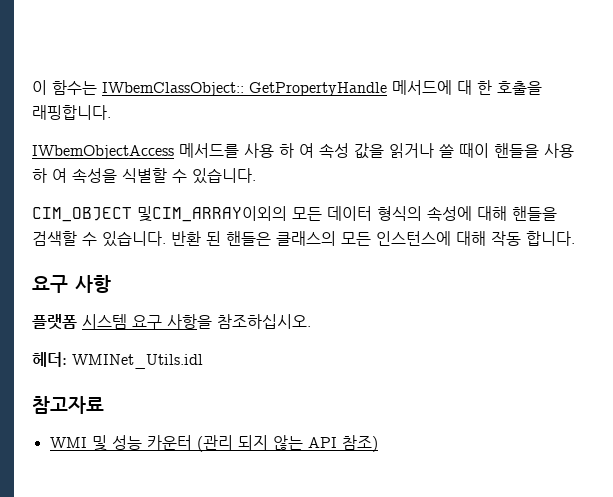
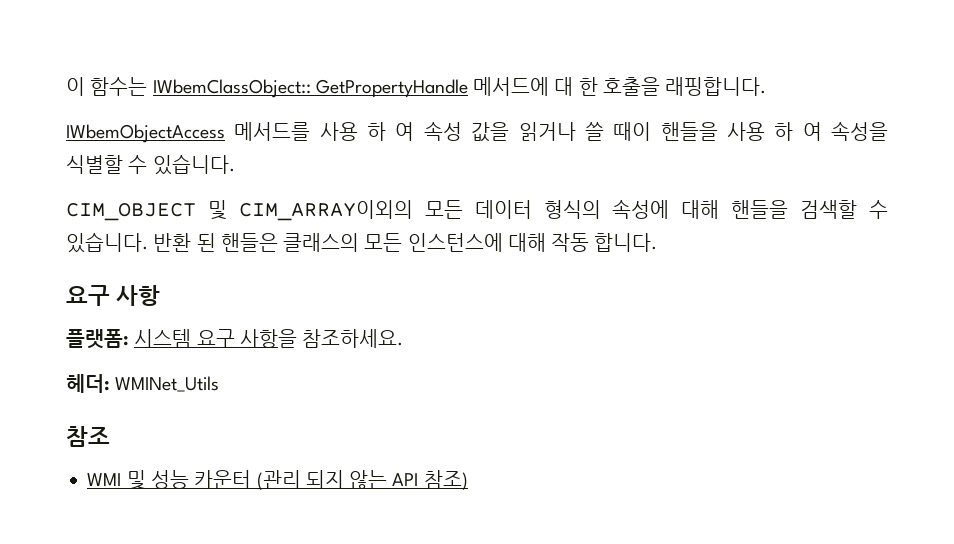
[137,206,287,222] 및CIM_ARRAY이외의 -> [207,200,413,221] 및 CIM_ARRAY이외의
[32,314,77,330] 플랫폼 -> [66,329,129,349] 플랫폼:
[217,314,311,329] 참조하십시오. -> [302,329,404,348] 참조하세요.
[72,354,203,369] [32,396,104,414] WMINet_Utils.idl // 참고자료 -> [115,376,220,392] [66,426,110,447] WMINet_Utils // 참조

